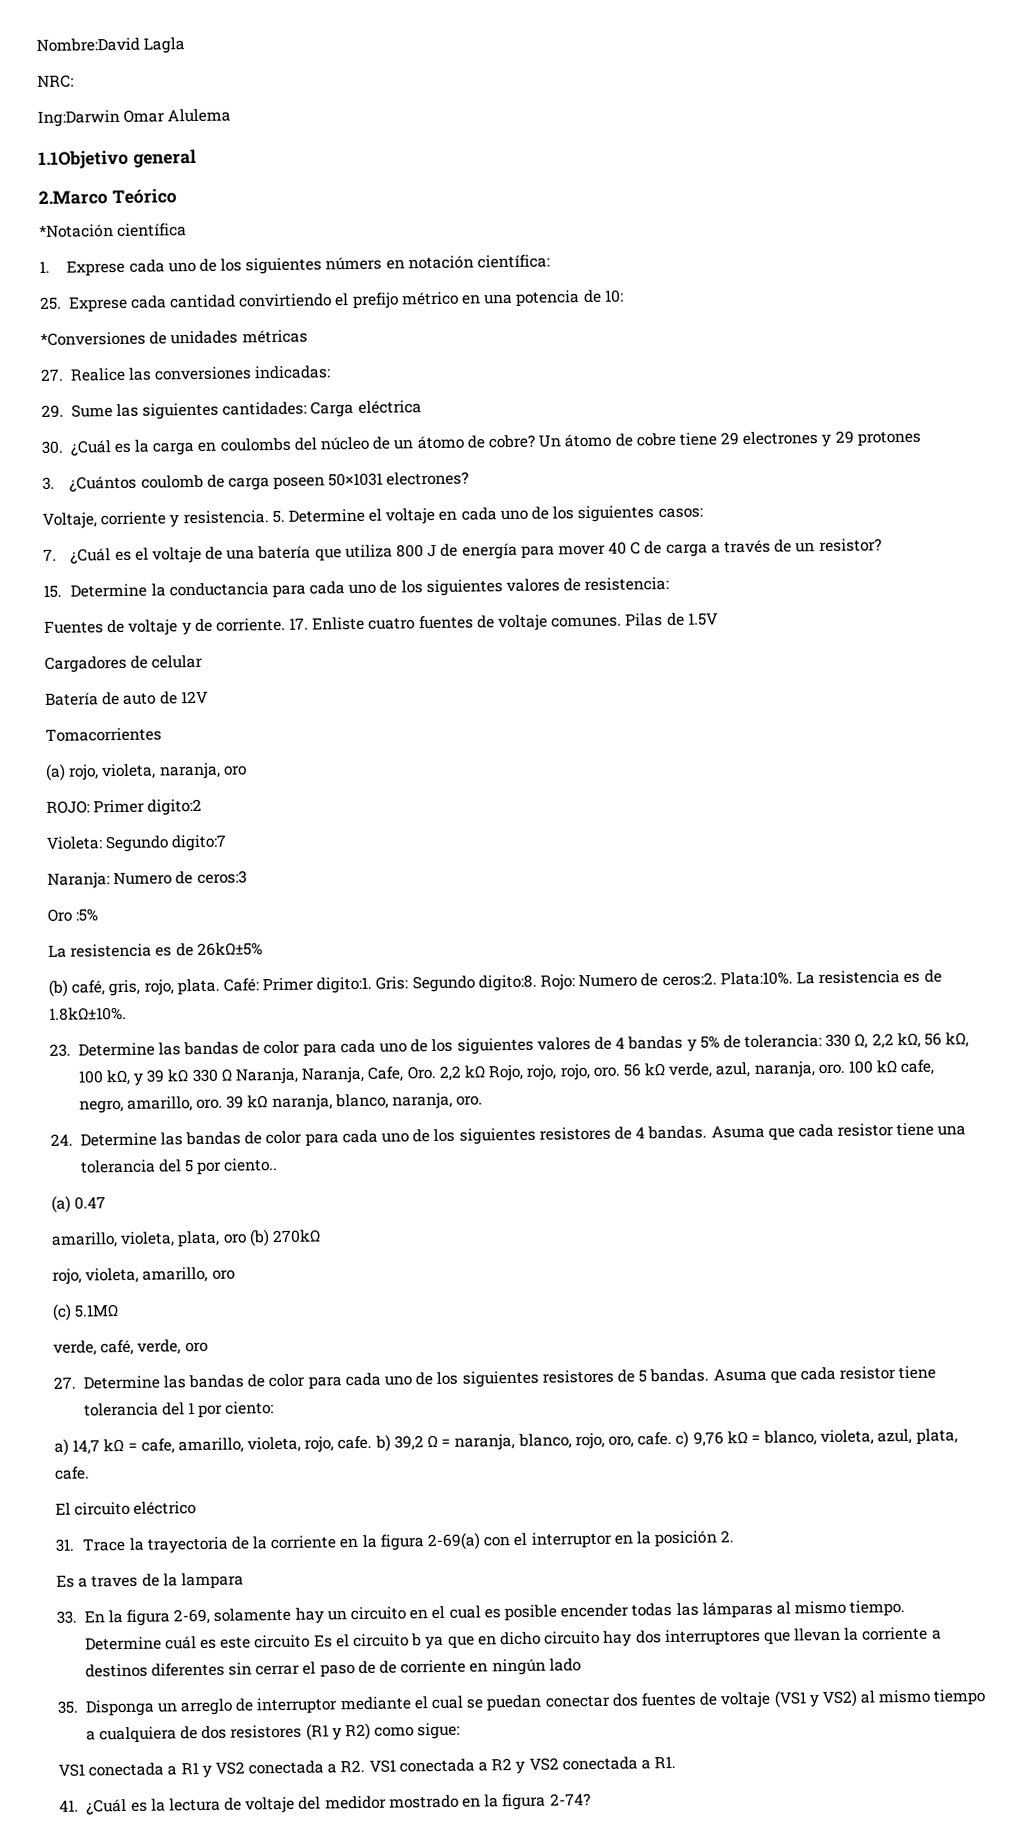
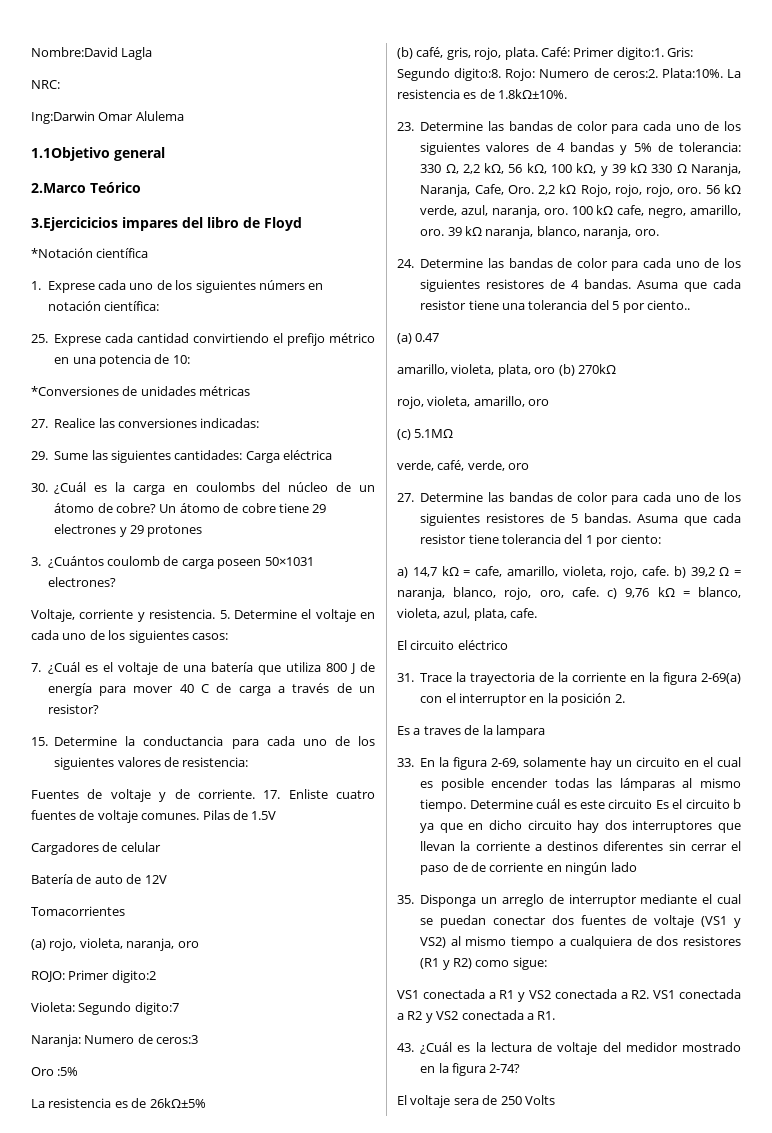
(177, 196) none -> [31,217,302,231] // 3.Ejercicicios impares del libro de Floyd
[59,1799,79,1812] 41. -> [397,1043,414,1052] 43.
(591, 1799) none -> [397,1095,555,1108] // El voltaje sera de 250 Volts

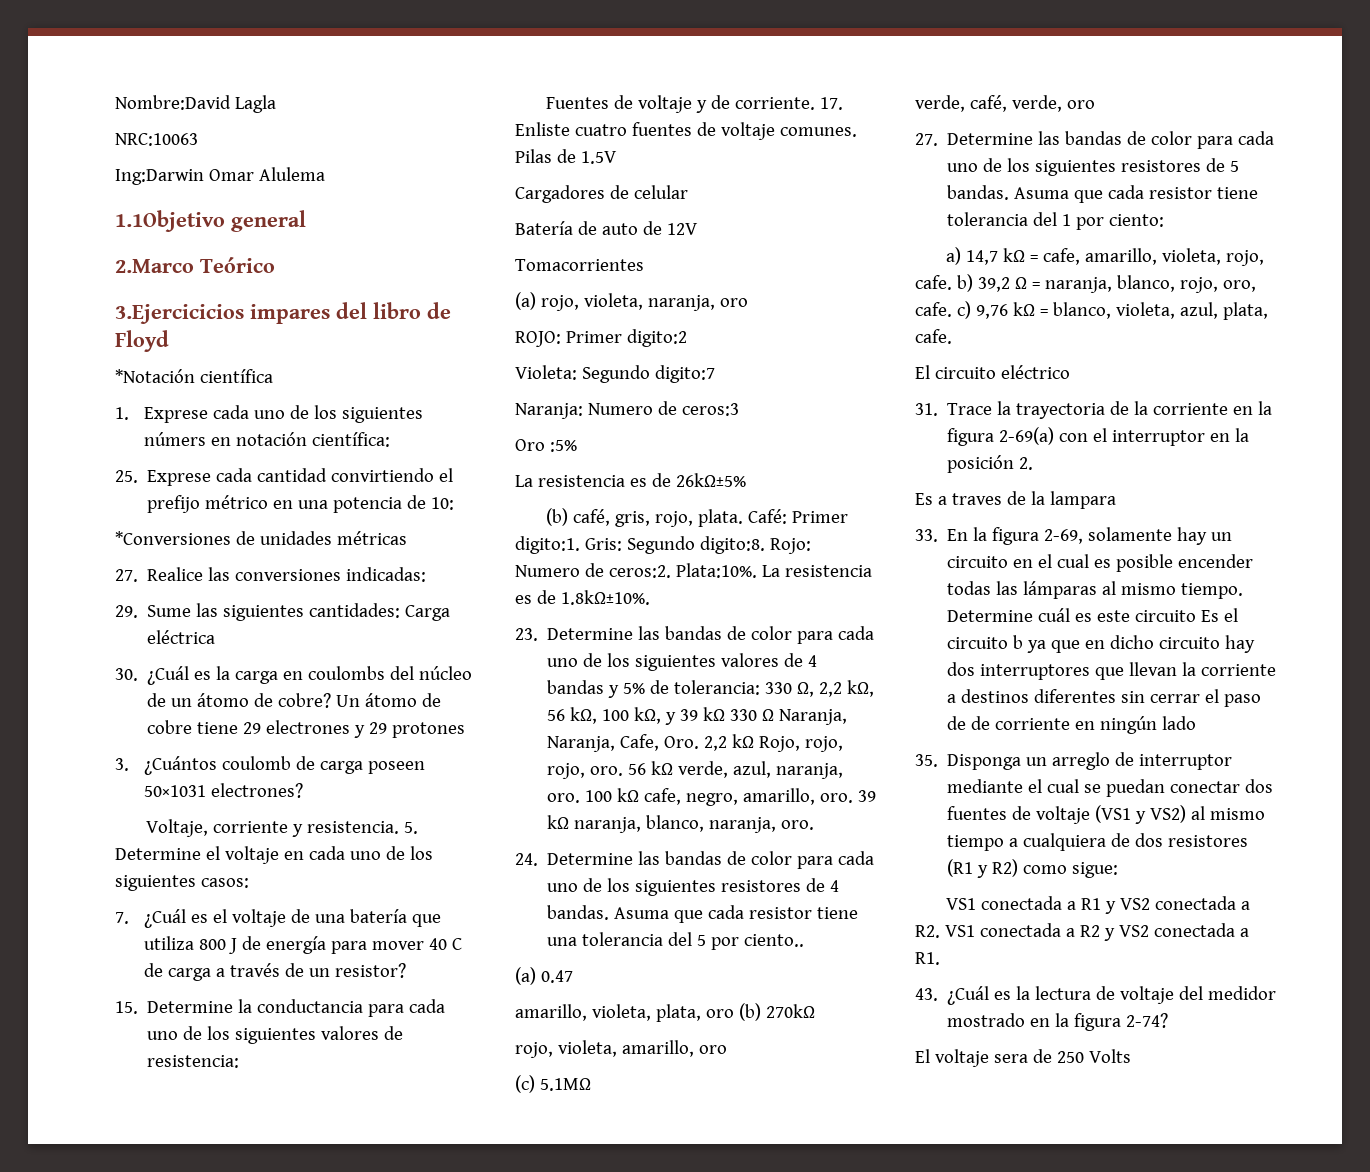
[31,80,60,89] NRC: -> [115,133,198,146] NRC:10063

